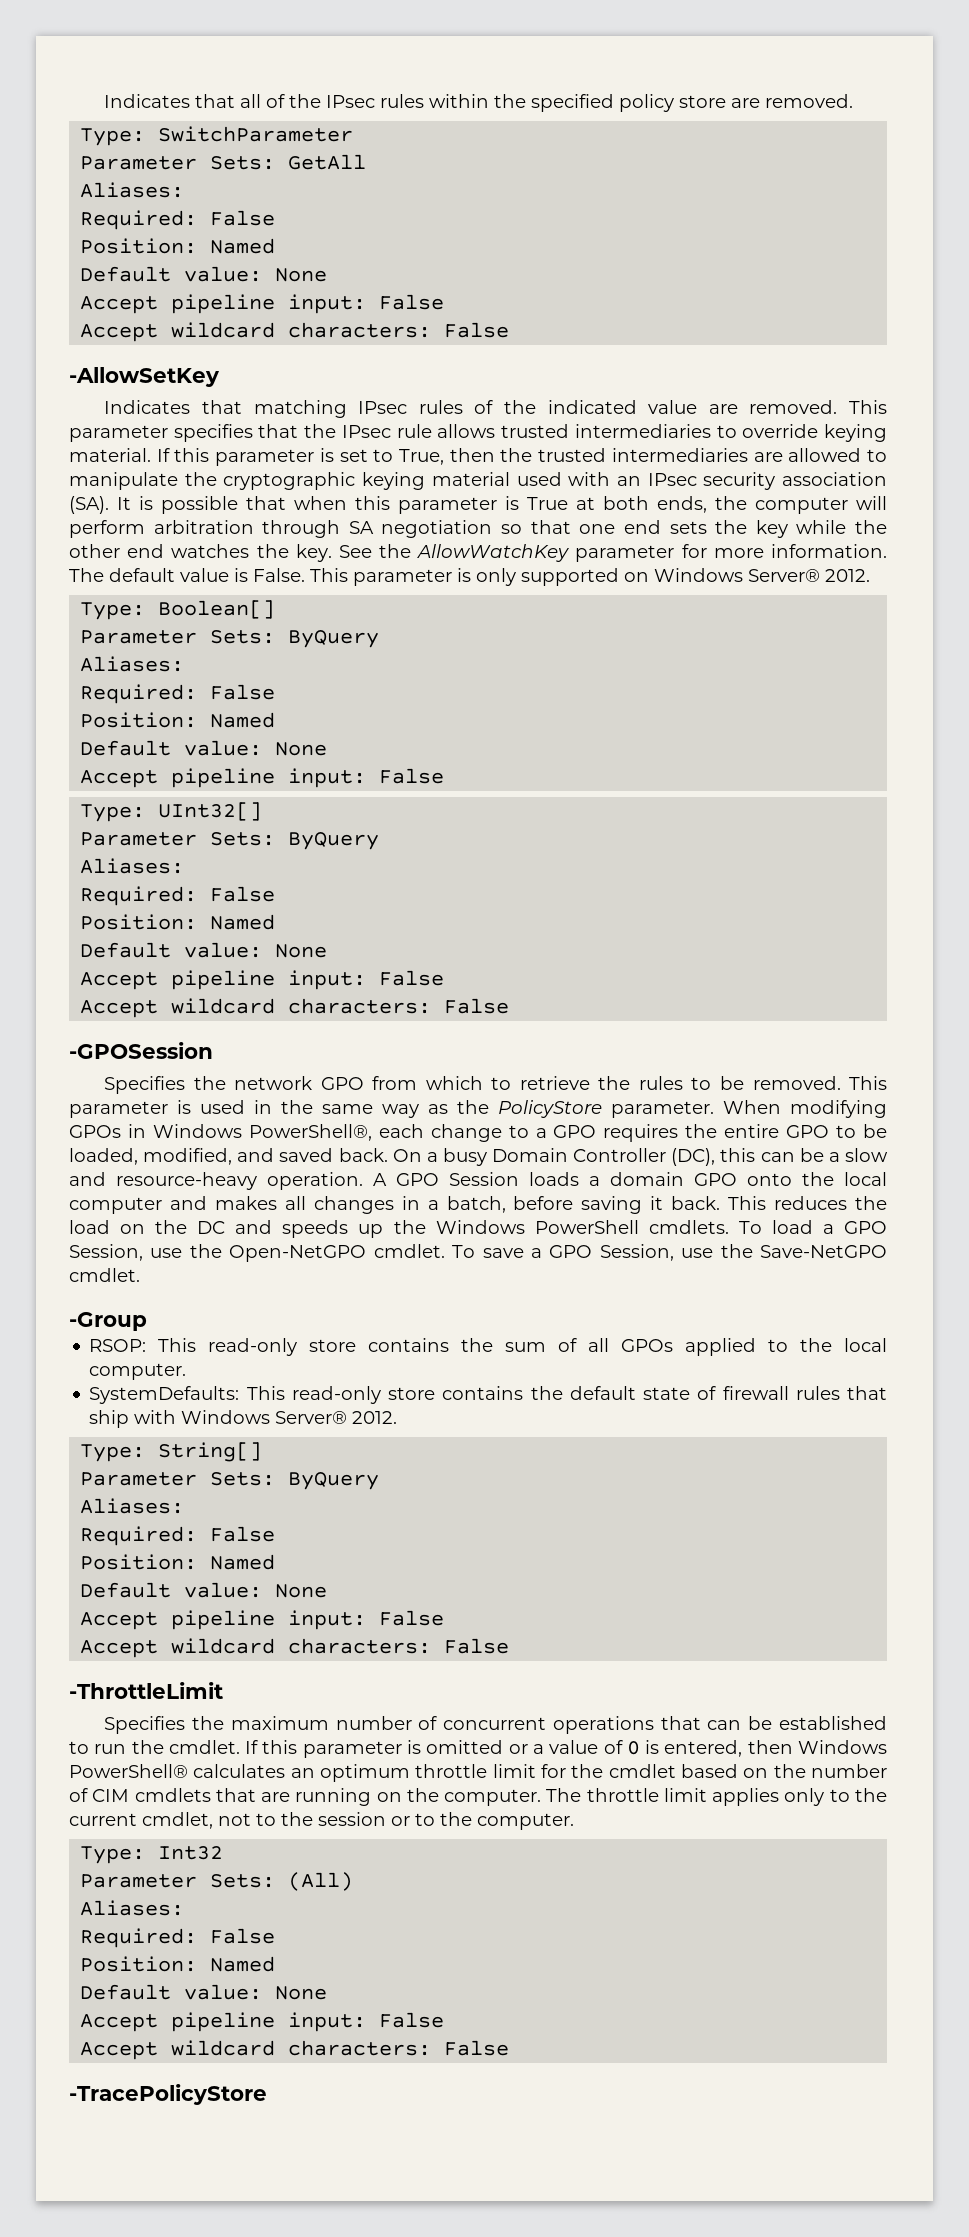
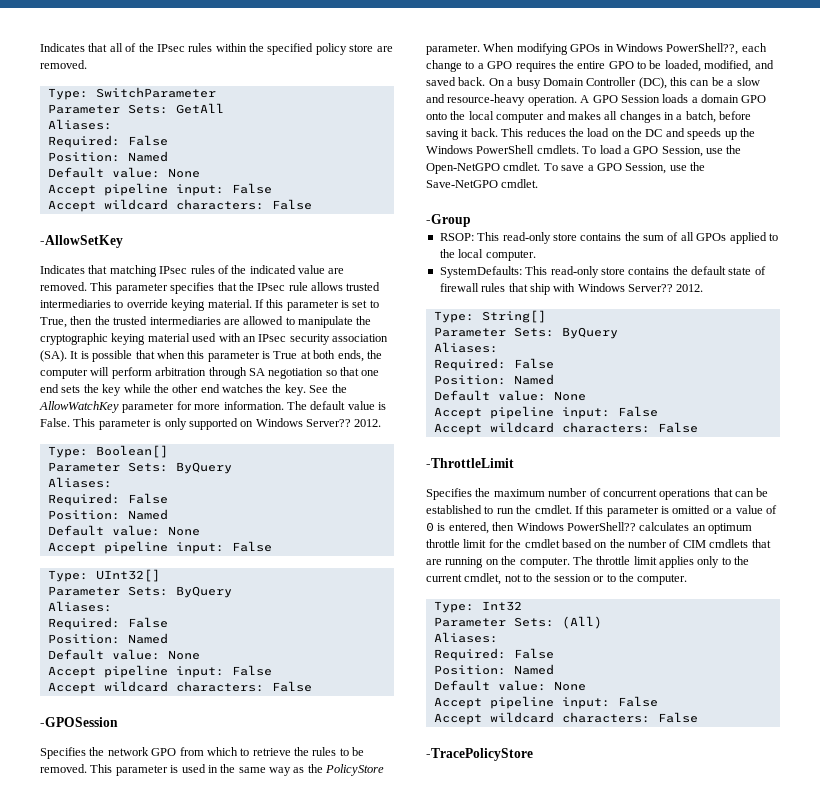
[748,569,820,582] Server® -> [306,419,351,427] Server??
[248,1124,372,1141] PowerShell®, -> [666,43,739,55] PowerShell??,
[275,1411,348,1424] Server® -> [628,284,673,292] Server??
[69,1764,188,1778] PowerShell® -> [566,522,636,531] PowerShell??

